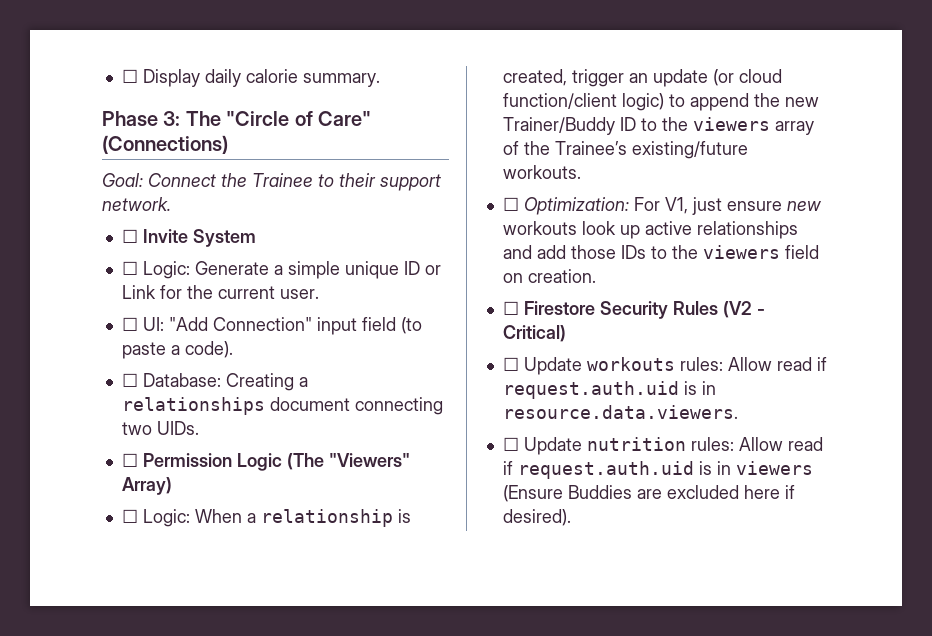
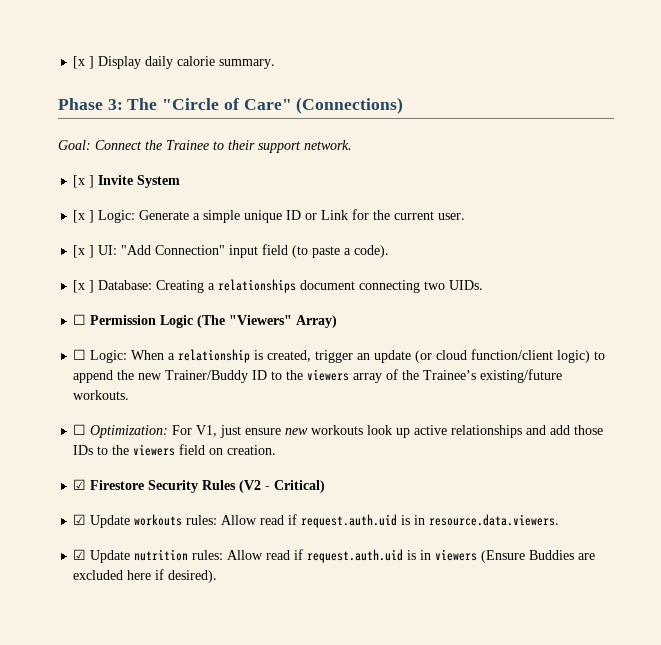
[121,69,138,83] ☐ -> [73,56,95,69] [x ]
[121,229,138,243] ☐ -> [73,175,95,188] [x ]
[121,261,138,275] ☐ -> [73,210,95,223] [x ]
[121,317,138,331] ☐ -> [73,245,95,258] [x ]
[121,373,138,387] ☐ -> [73,280,95,293] [x ]
[502,301,519,315] ☐ -> [73,479,87,490] ☑
[502,357,519,371] ☐ -> [73,514,87,525] ☑
[502,437,519,451] ☐ -> [73,549,87,560] ☑

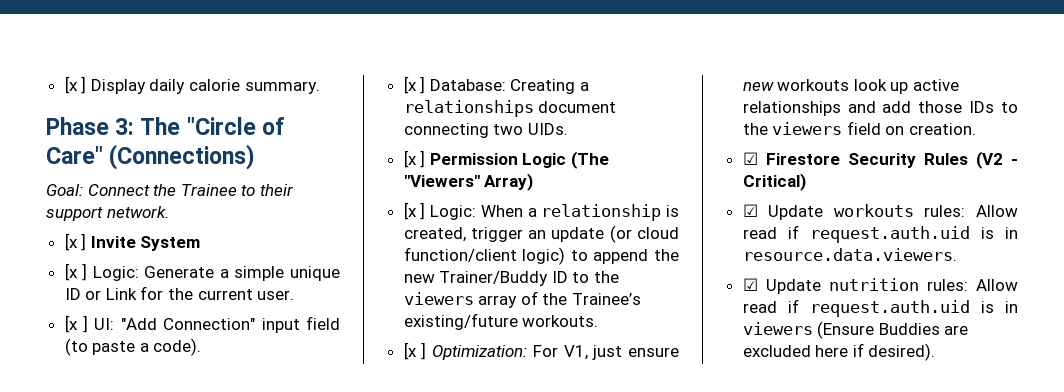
[73,314,87,325] ☐ -> [403,150,426,168] [x ]
[73,349,87,360] ☐ -> [403,202,426,220] [x ]
[73,424,87,435] ☐ -> [403,342,427,360] [x ]

